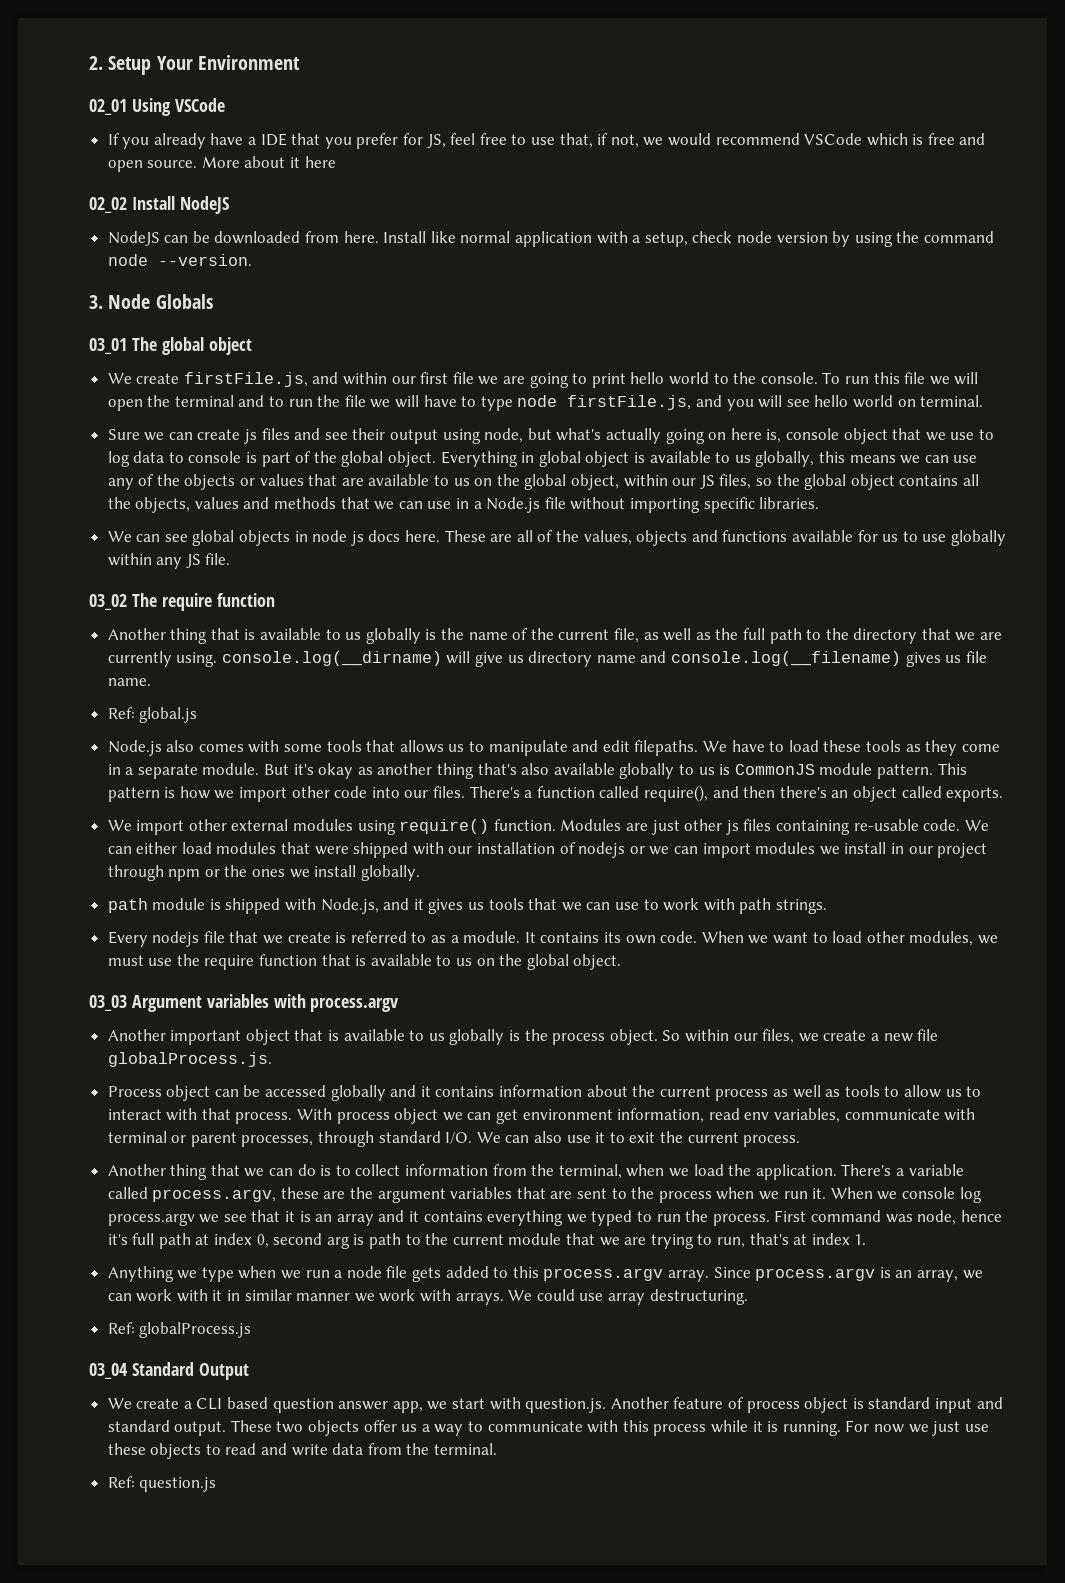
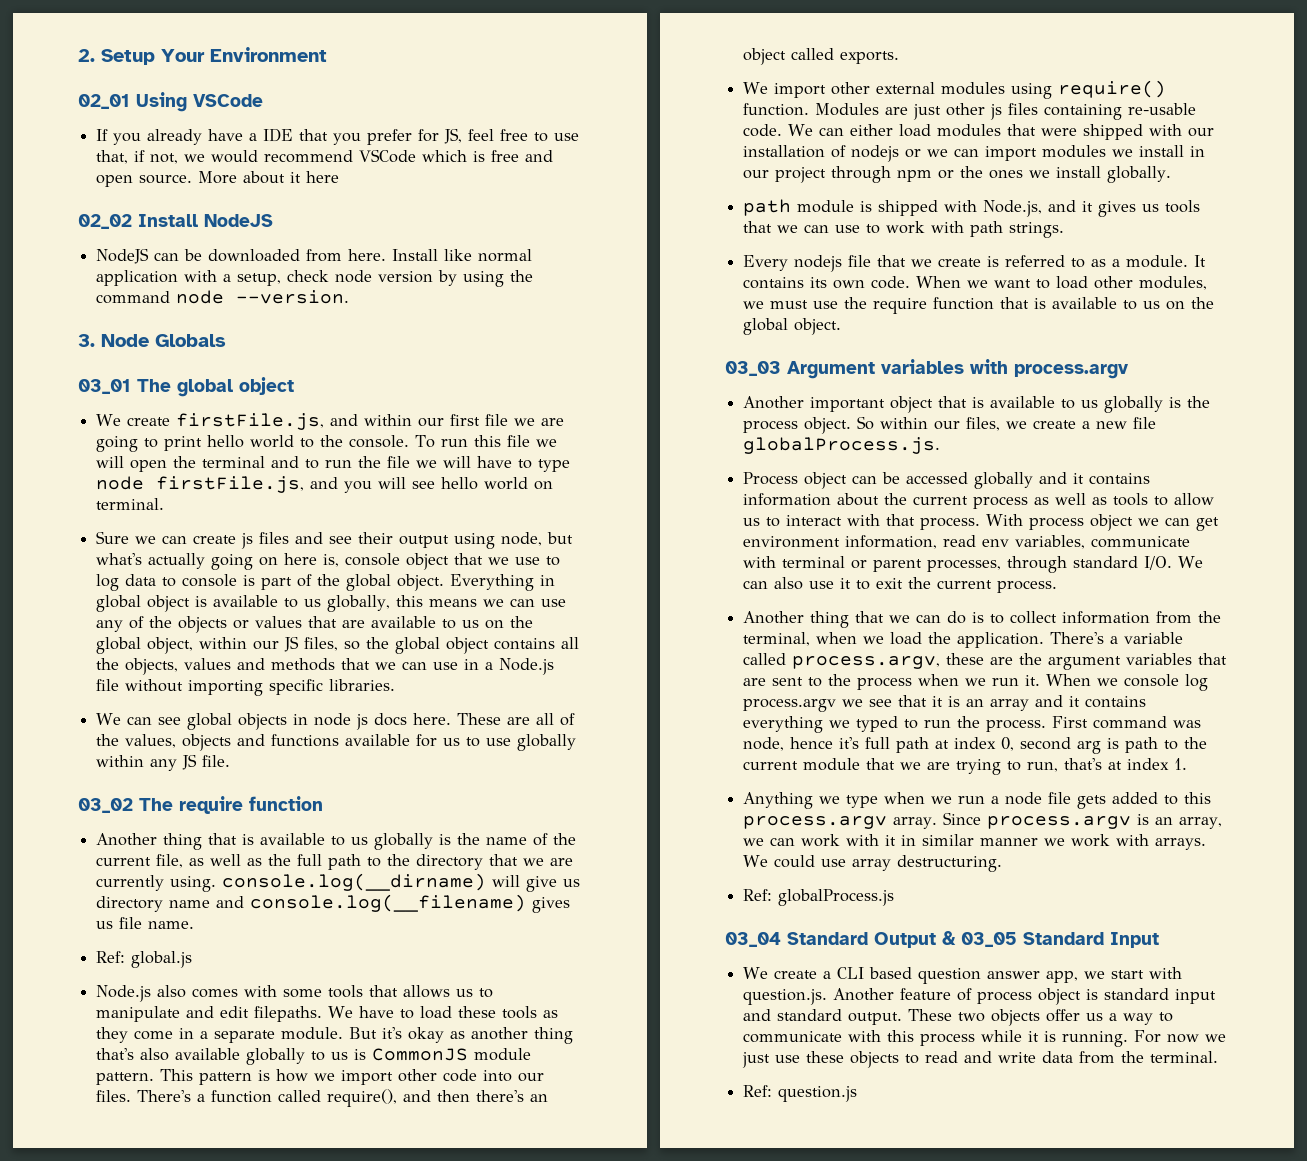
(249, 1371) none -> [942,931,1159,948] & 03_05 Standard Input

